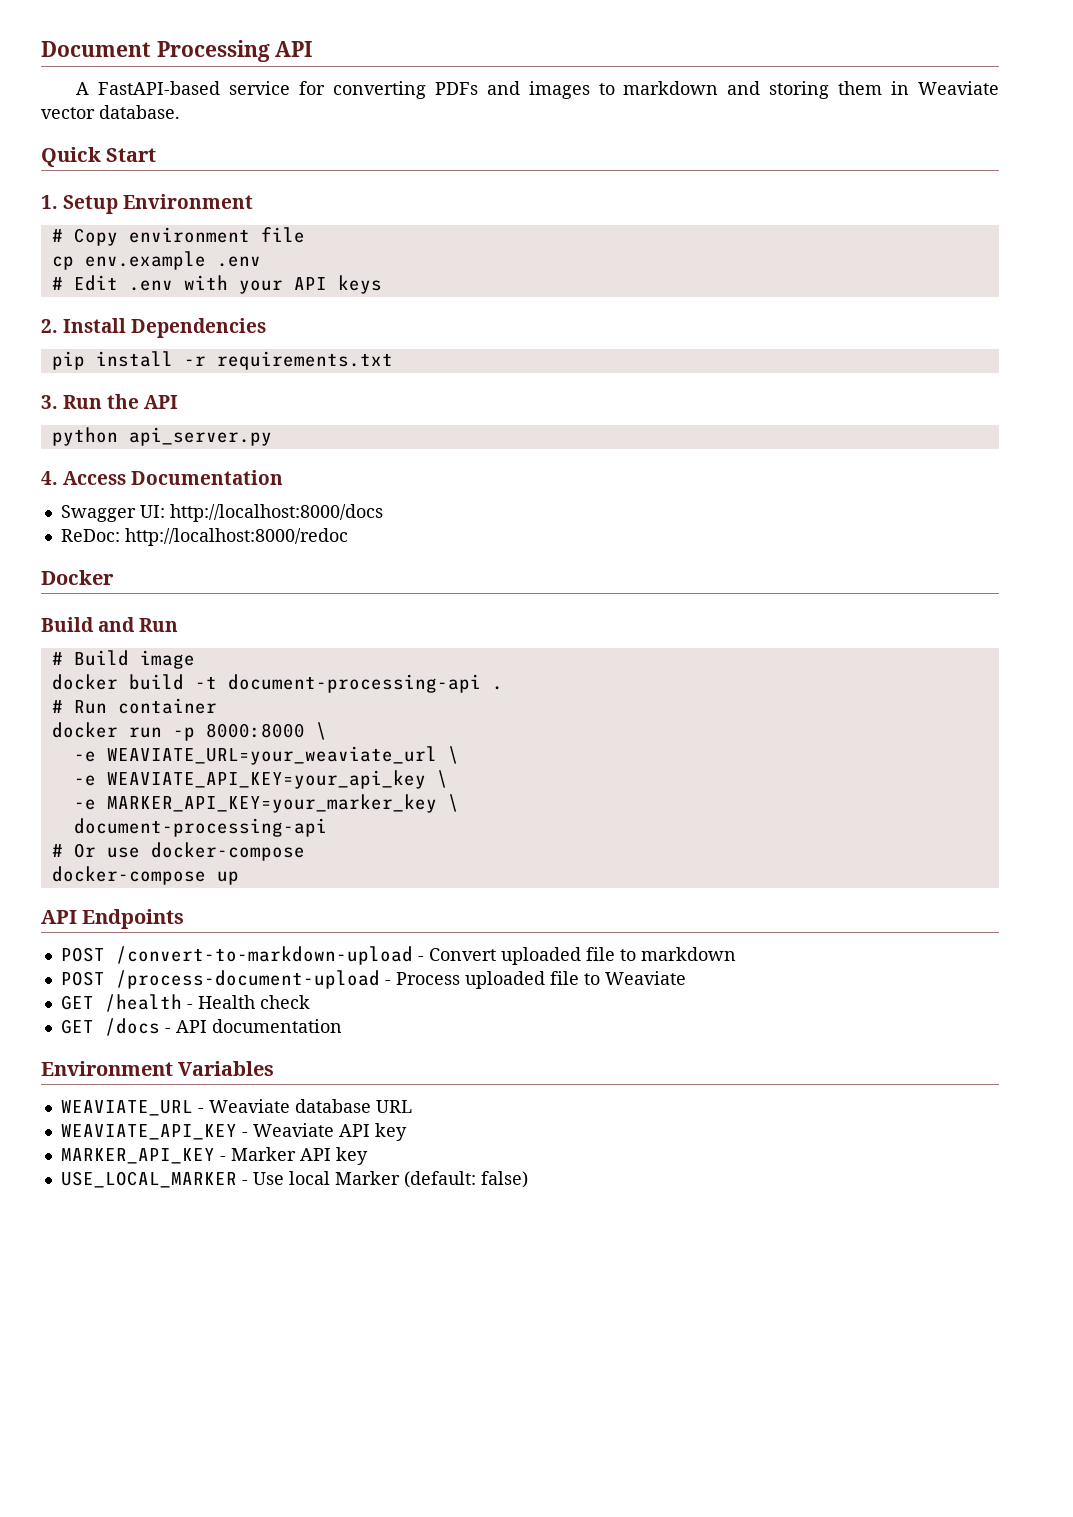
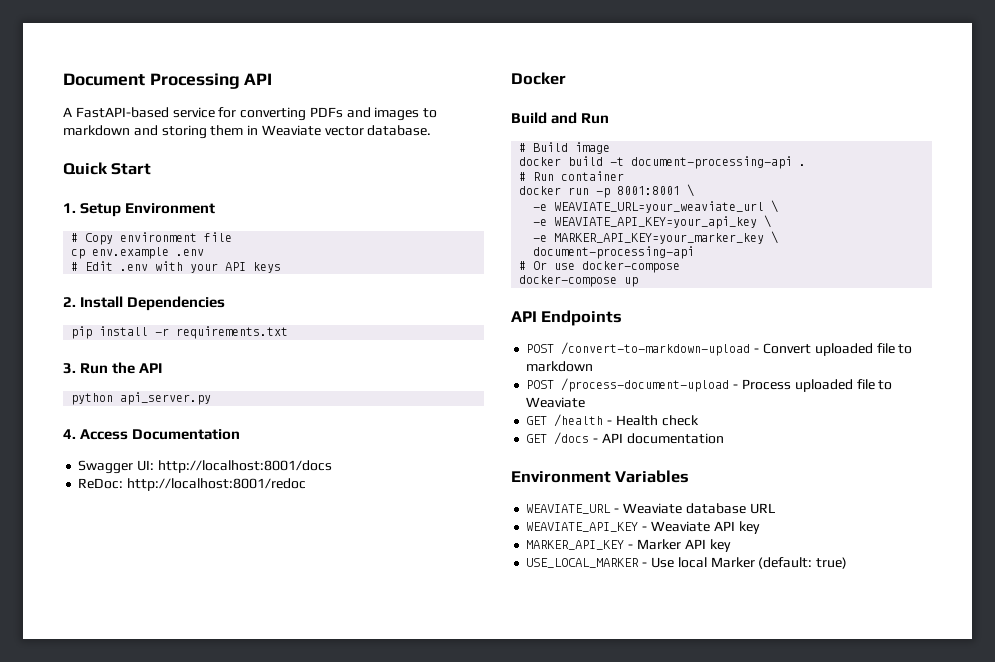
[169,504,383,522] http://localhost:8000/docs -> [157,460,332,473] http://localhost:8001/docs
[124,528,348,546] http://localhost:8000/redoc -> [127,478,307,491] http://localhost:8001/redoc
[205,723,305,738] 8000:8000 -> [617,186,681,195] 8001:8001
[480,1171,528,1188] false) -> [816,557,848,569] true)

